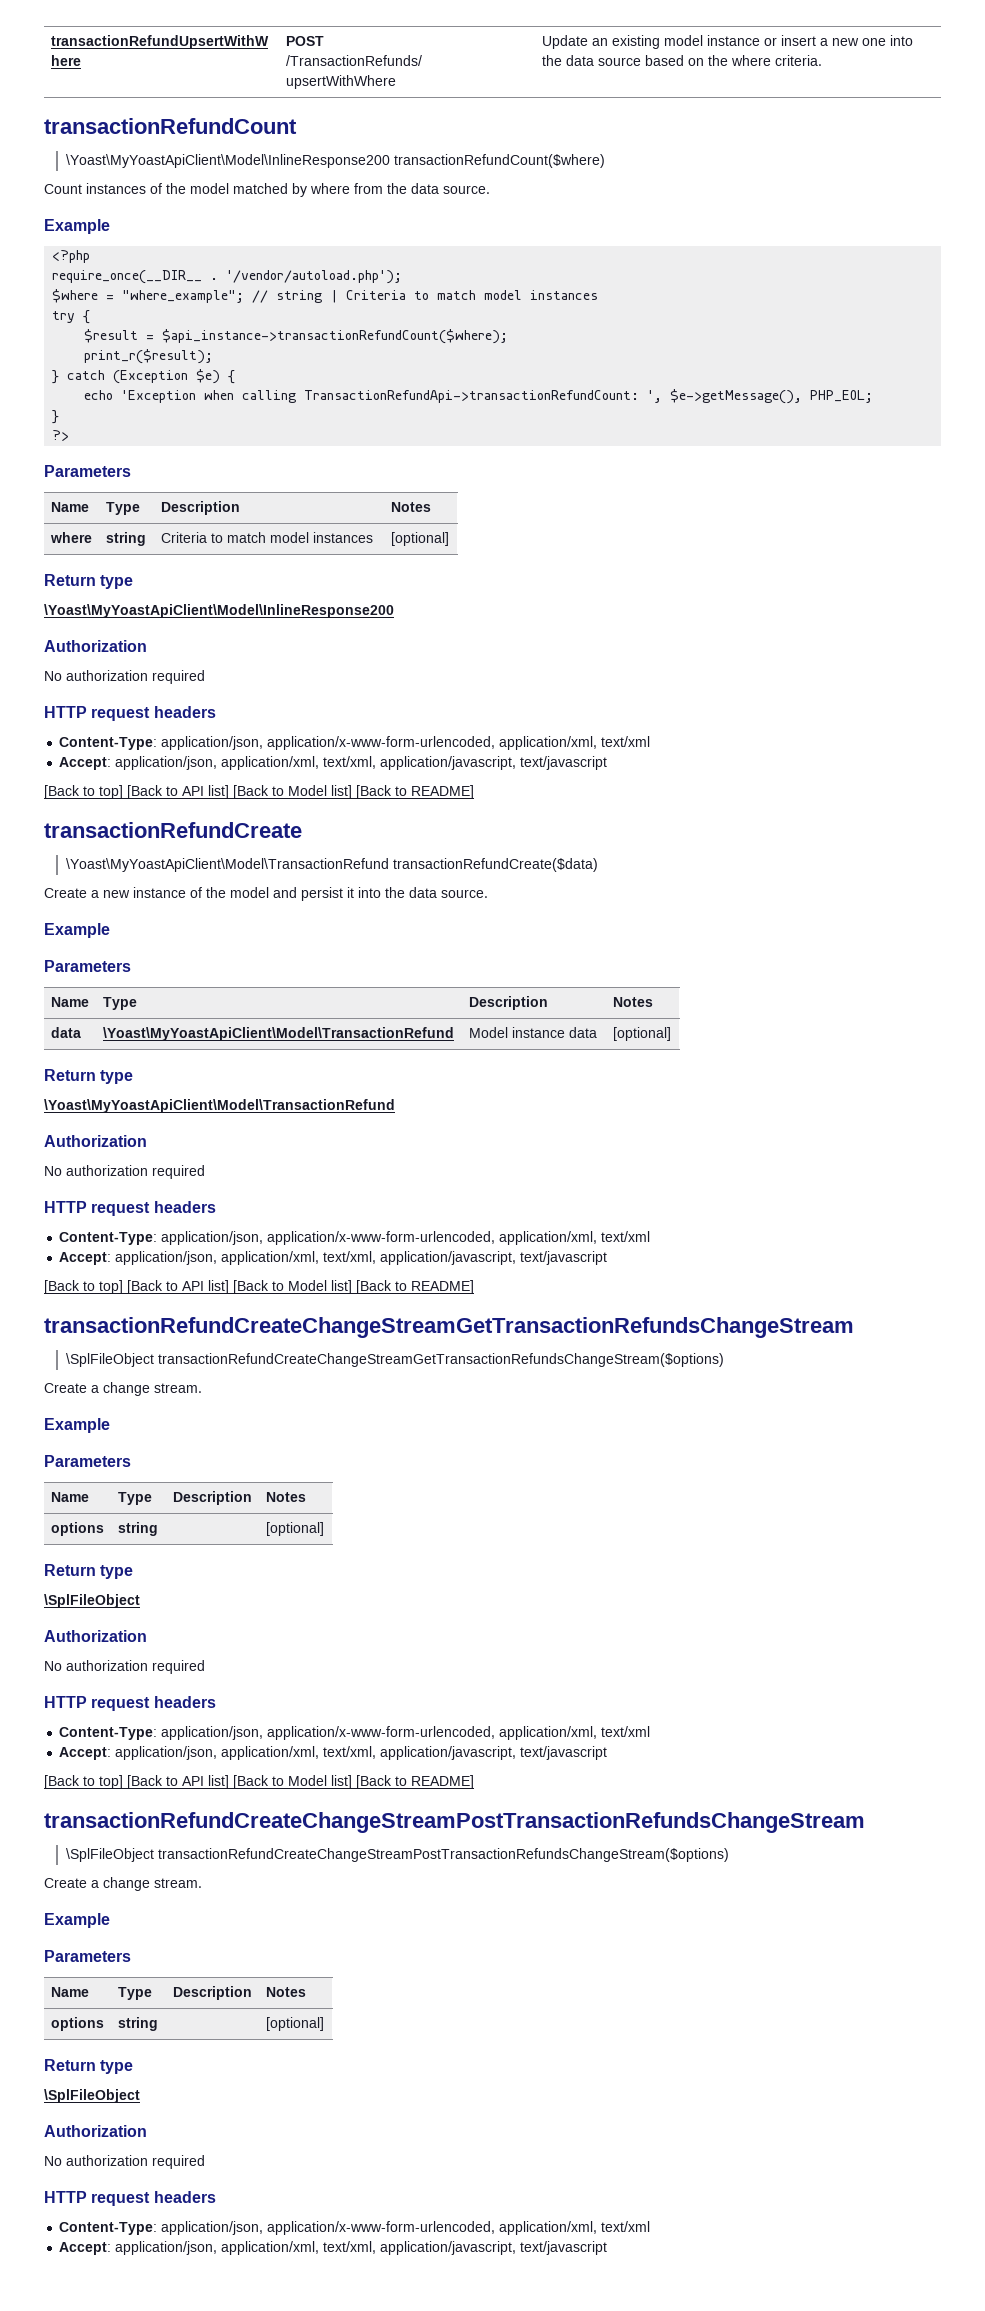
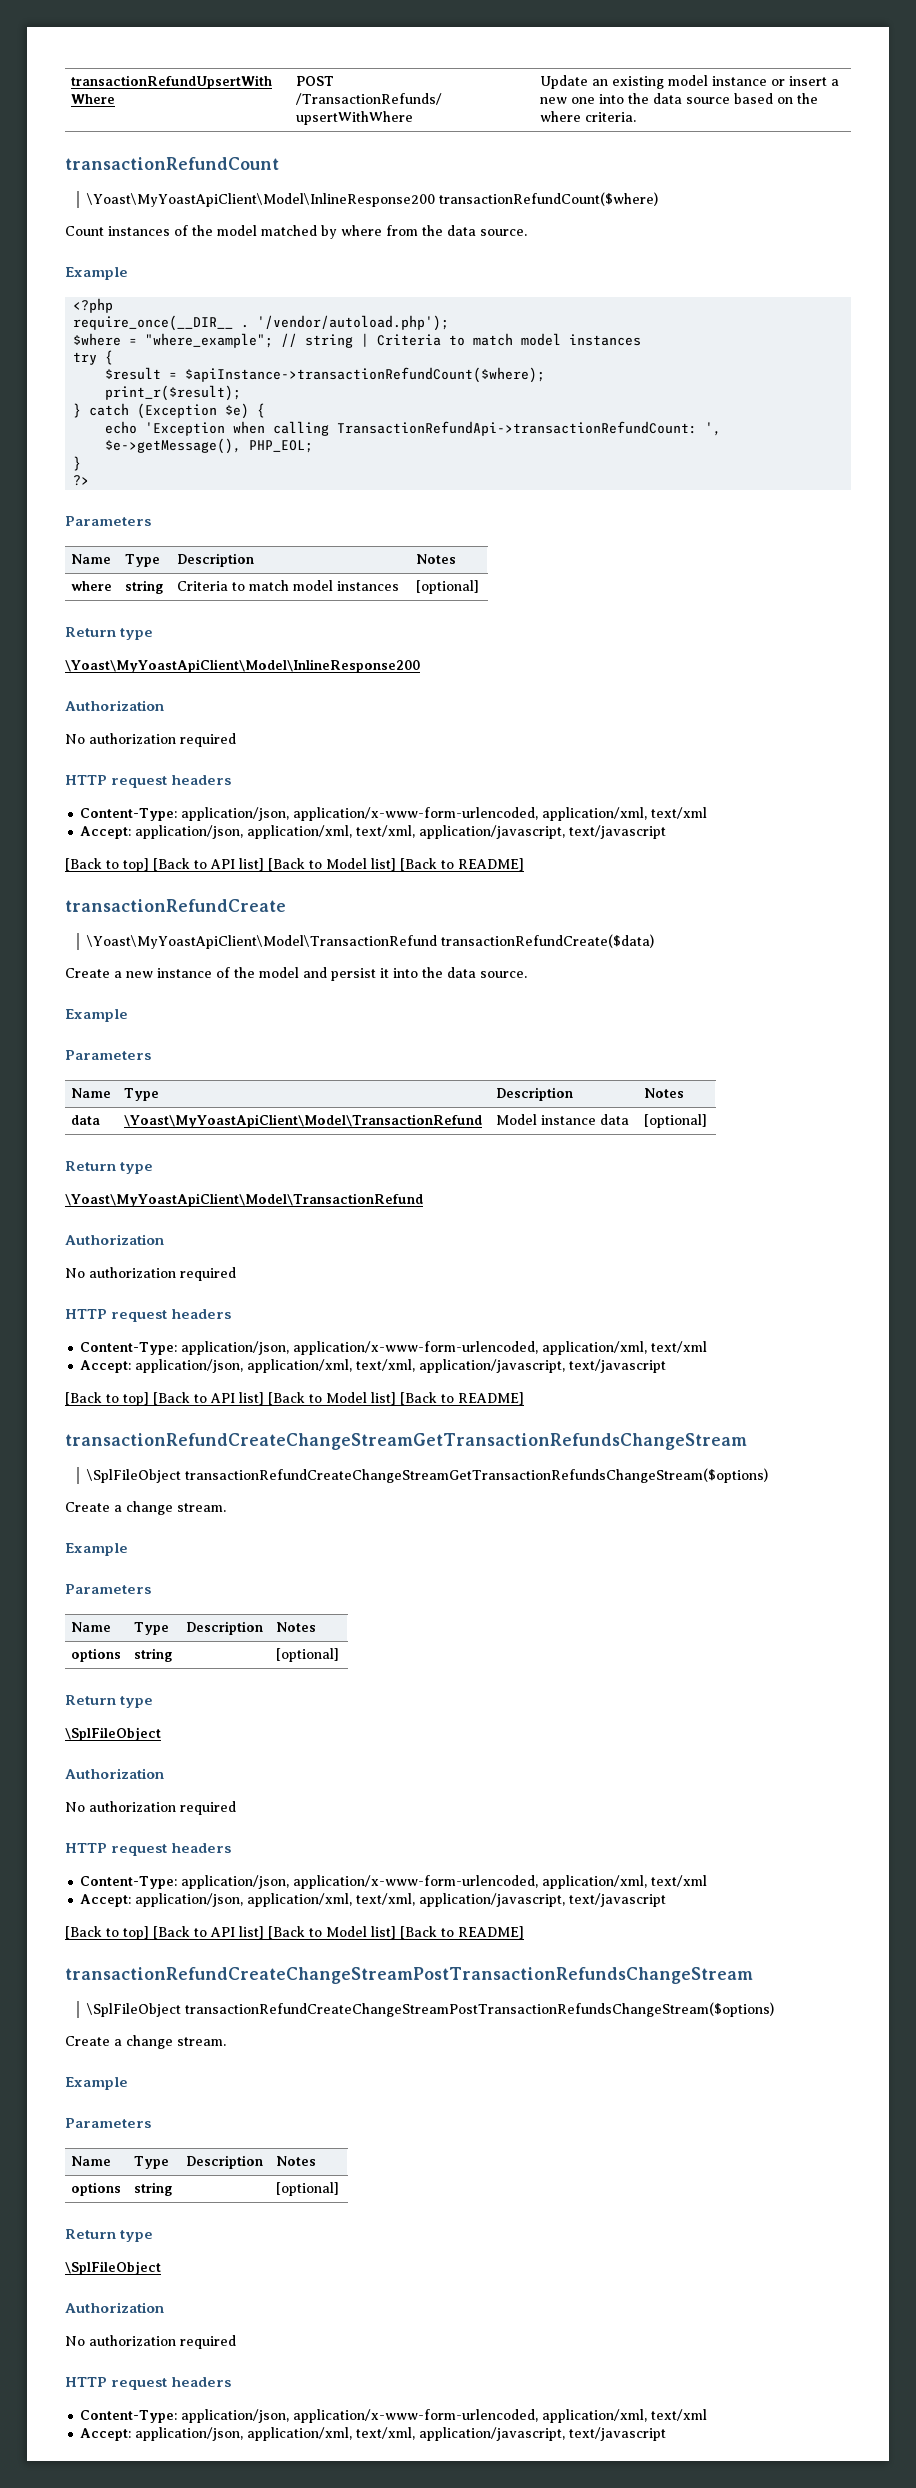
[162,329,509,344] $api_instance->transactionRefundCount($where); -> [185,367,546,383] $apiInstance->transactionRefundCount($where);

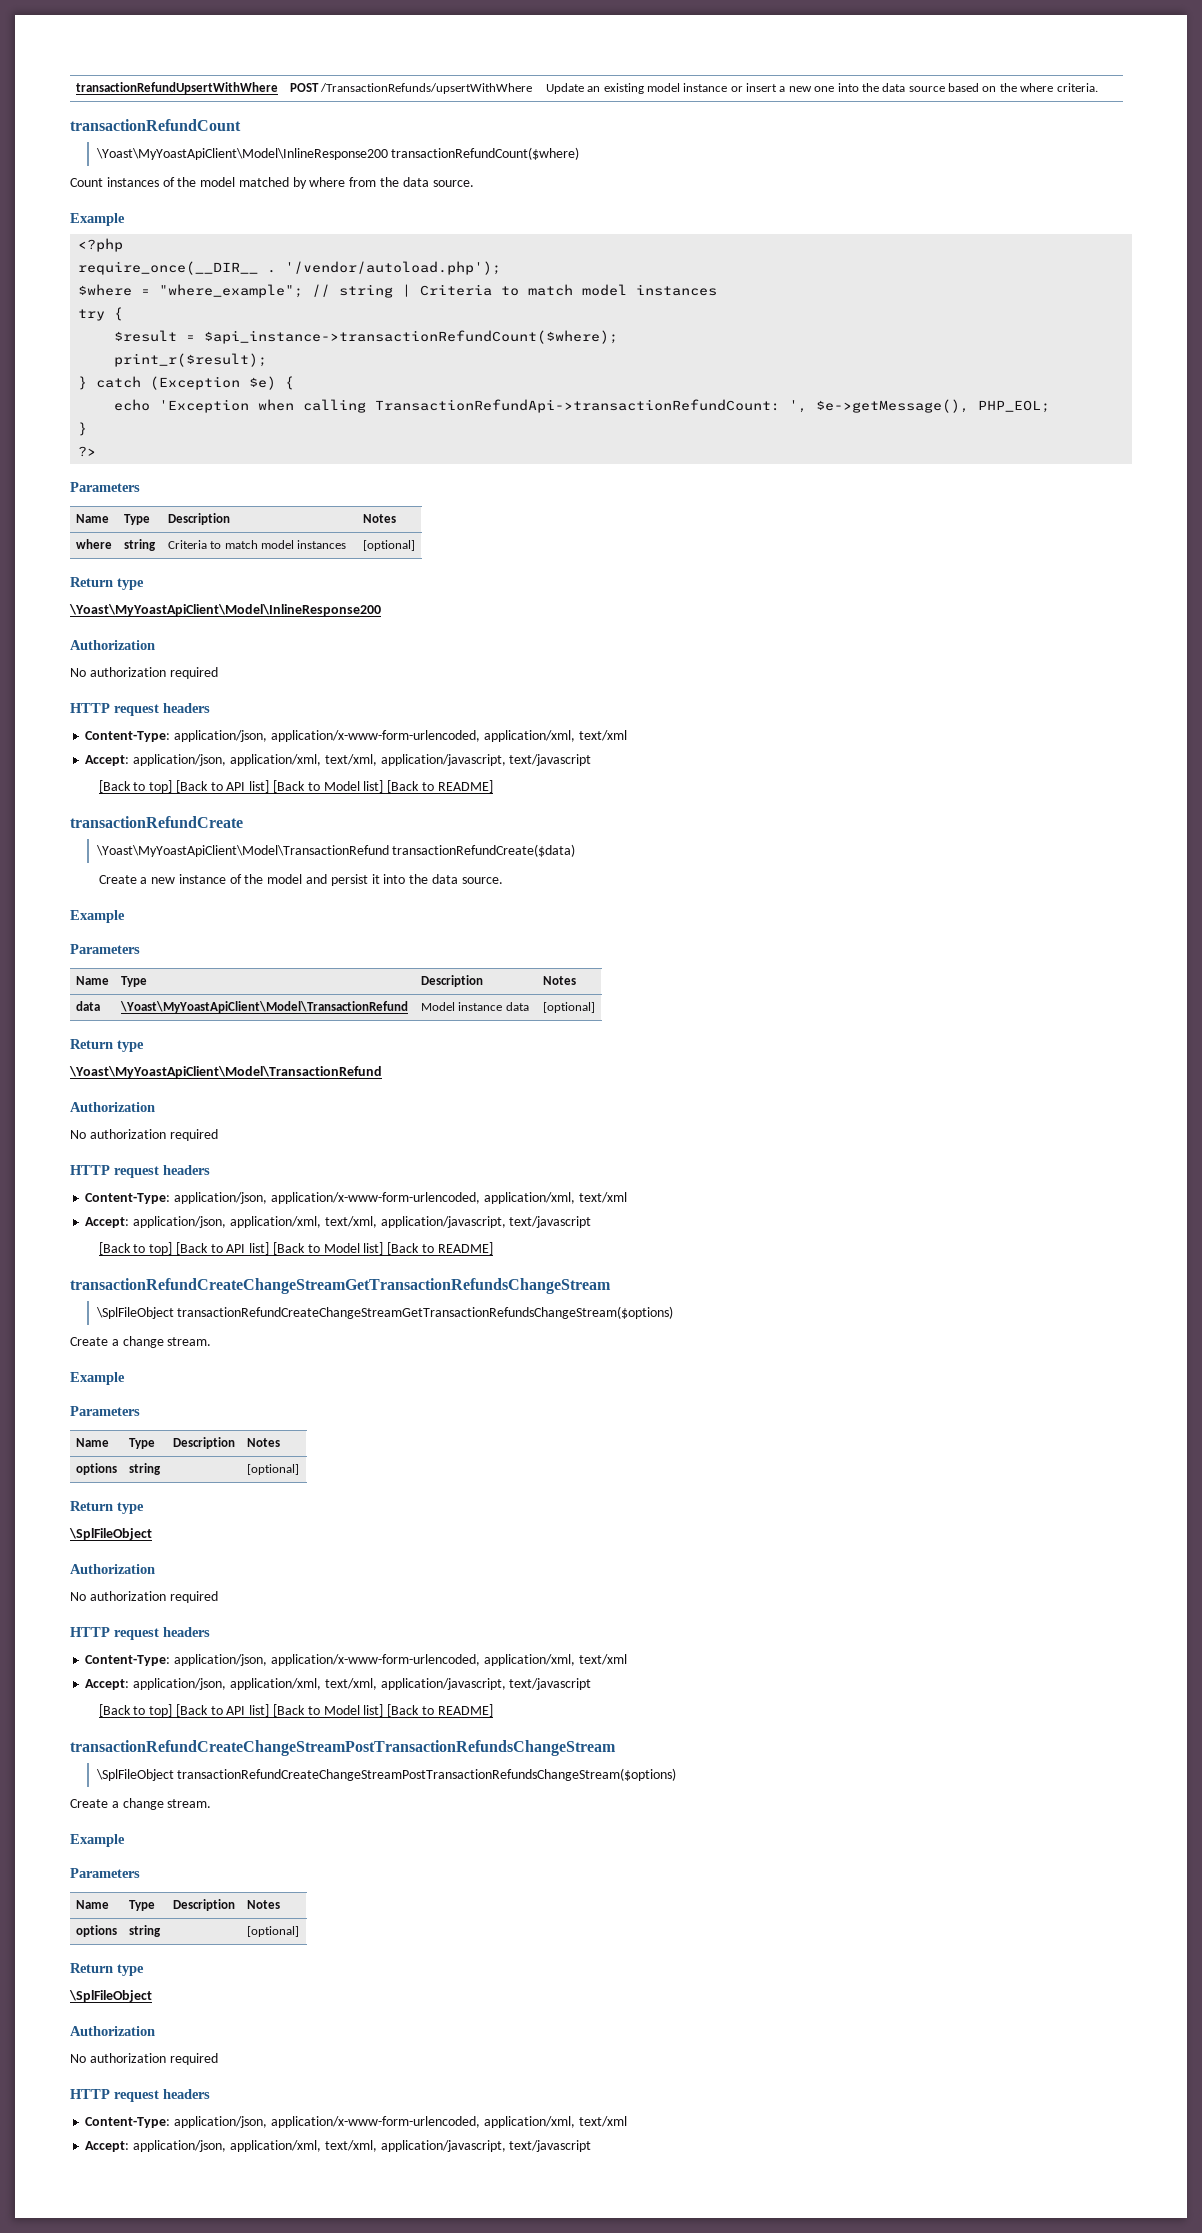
[185,367,546,383] $apiInstance->transactionRefundCount($where); -> [204,330,619,344] $api_instance->transactionRefundCount($where);

